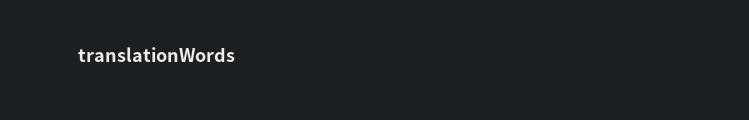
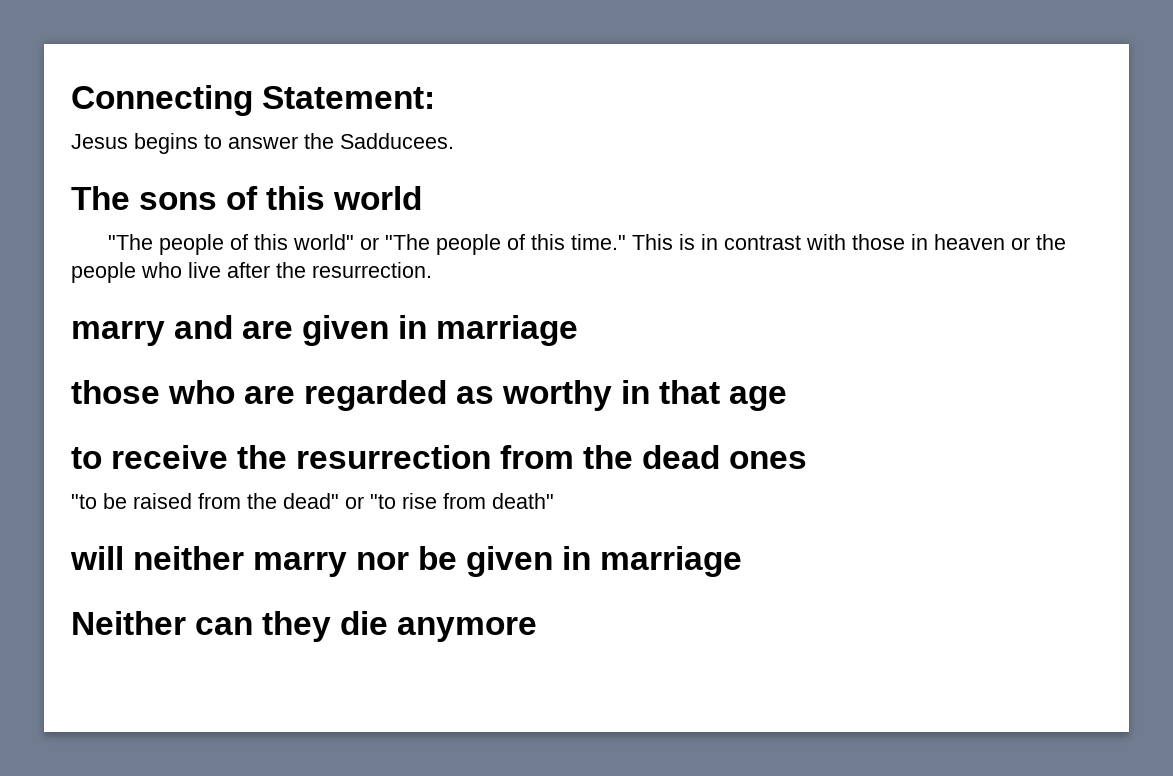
[78,47,235,62] translationWords -> [71,85,436,116] [71,133,454,154] [71,186,423,210] [107,234,1066,255] [71,262,432,283] [71,315,579,346] [71,380,788,411] [71,445,808,469] [71,493,554,509] [70,546,743,577] [71,611,538,642] Connecting Statement: // Jesus begins to answer the Sadducees. // The sons of this world // "The people of this world" or "The people of this time." This is in contrast with those in heaven or the people who live after the resurrection. // marry and are given in marriage // those who are regarded as worthy in that age // to receive the resurrection from the dead ones // "to be raised from the dead" or "to rise from death" // will neither marry nor be given in marriage // Neither can they die anymore

